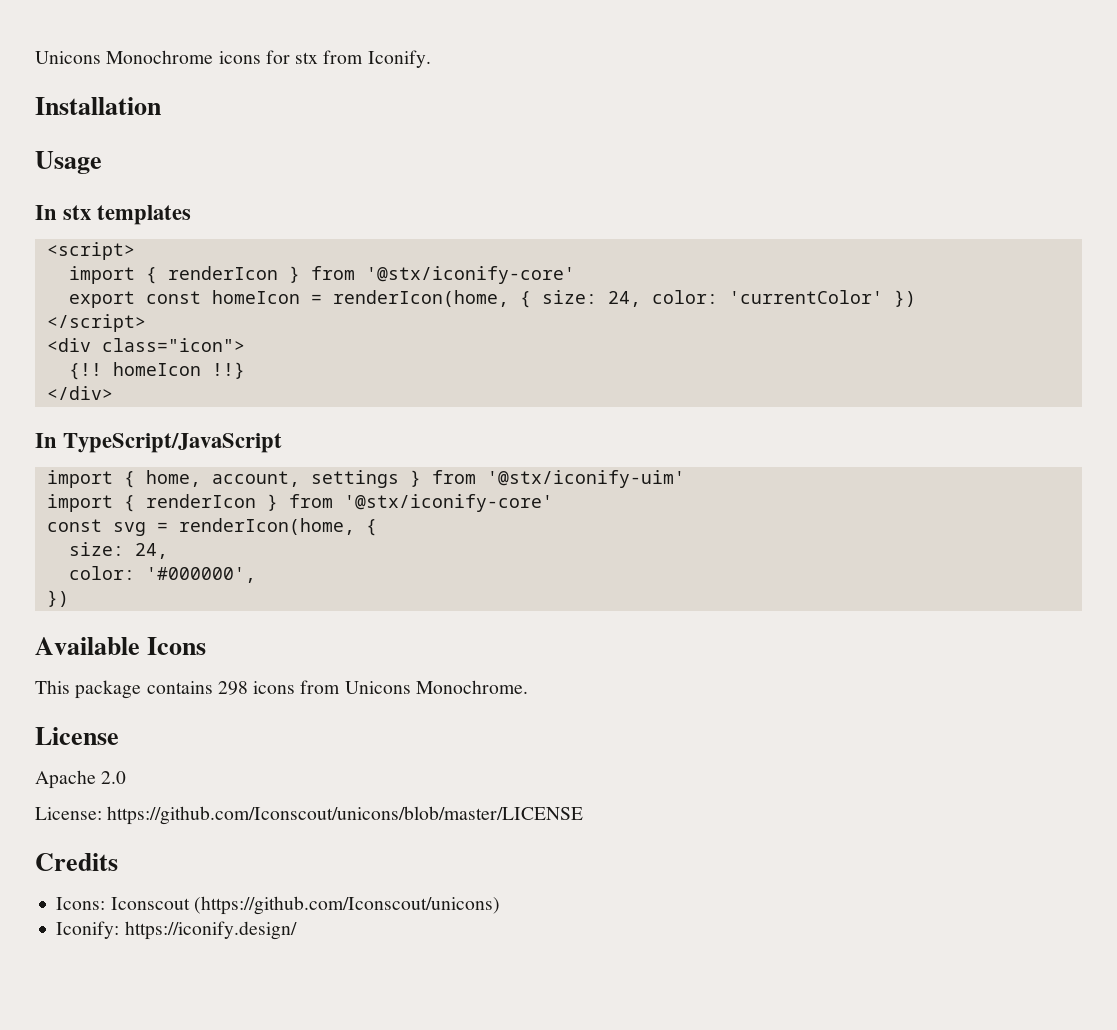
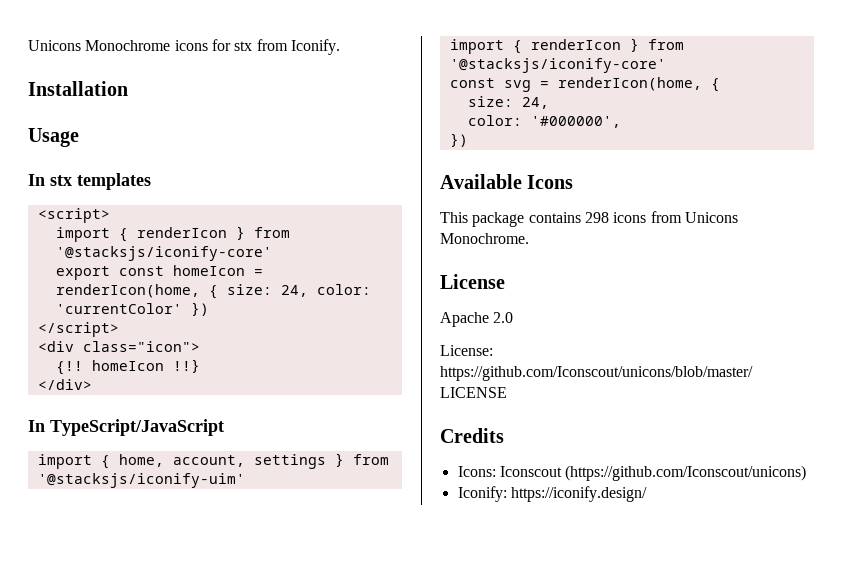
[365,266,575,284] '@stx/iconify-core' -> [55,246,272,261] '@stacksjs/iconify-core'
[486,470,685,488] [46,494,553,512] '@stx/iconify-uim' // import { renderIcon } from '@stx/iconify-core' -> [37,473,245,488] [449,38,684,54] [449,58,666,73] '@stacksjs/iconify-uim' // import { renderIcon } from '@stacksjs/iconify-core'

